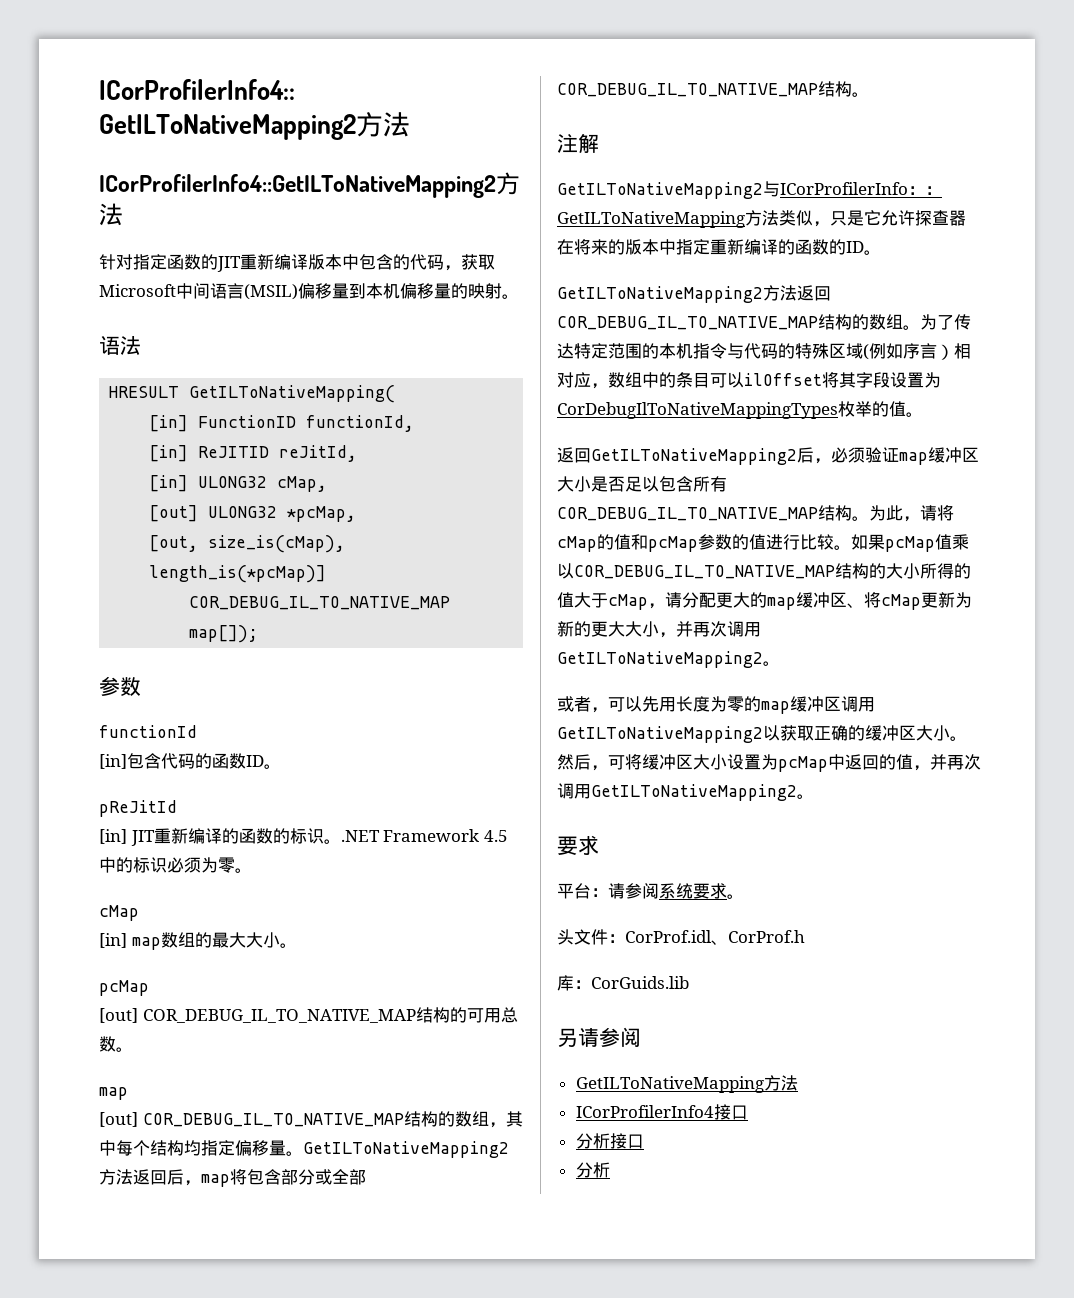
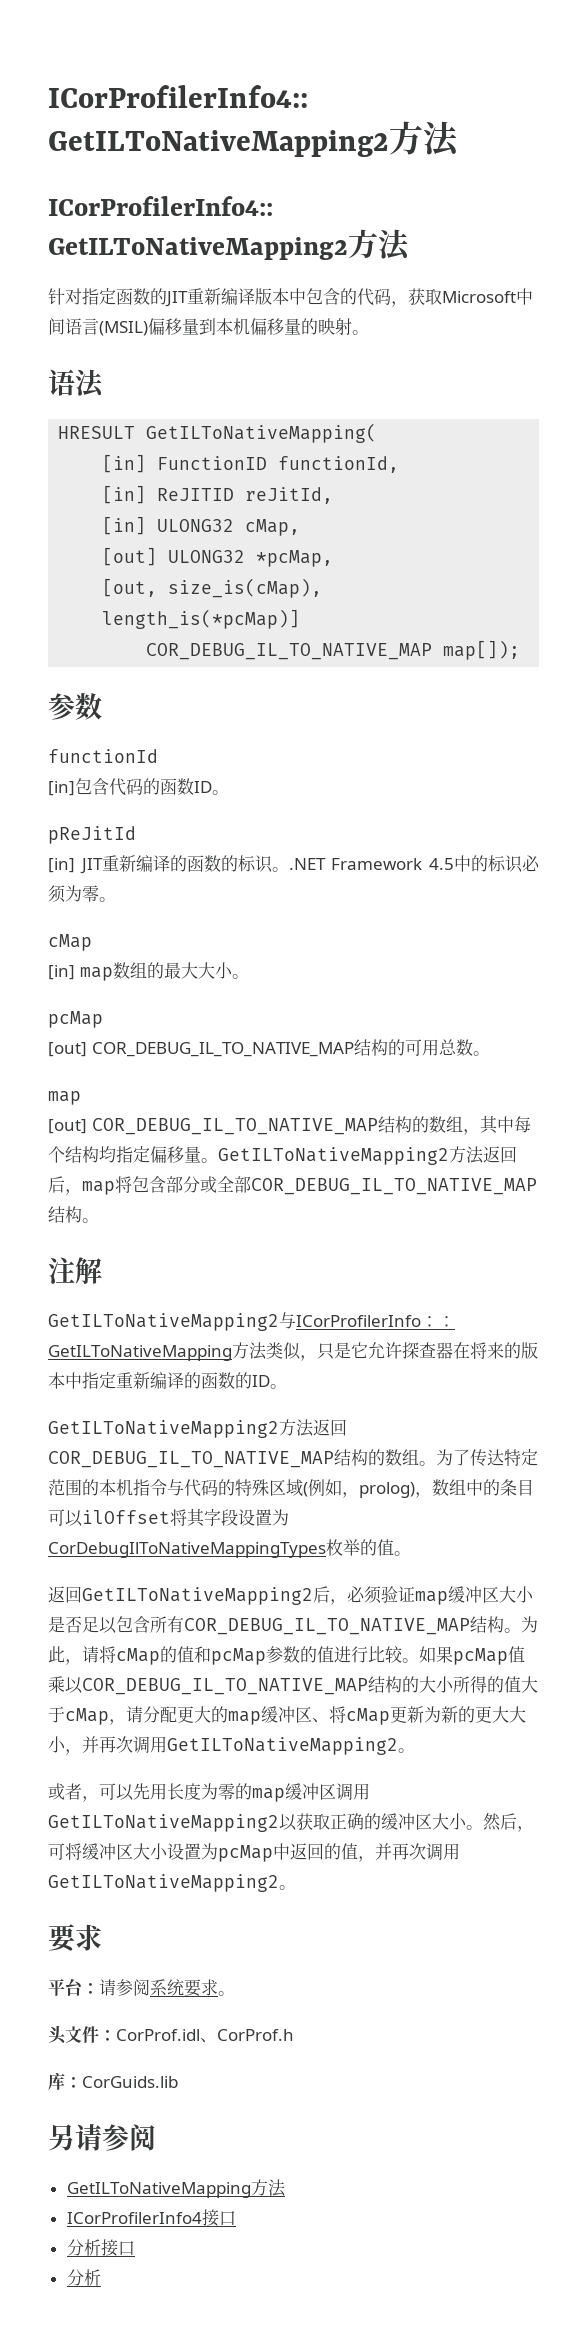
[903,343,971,360] [557,372,591,388] 序言）相对应 -> [342,1482,415,1498] ，prolog)

